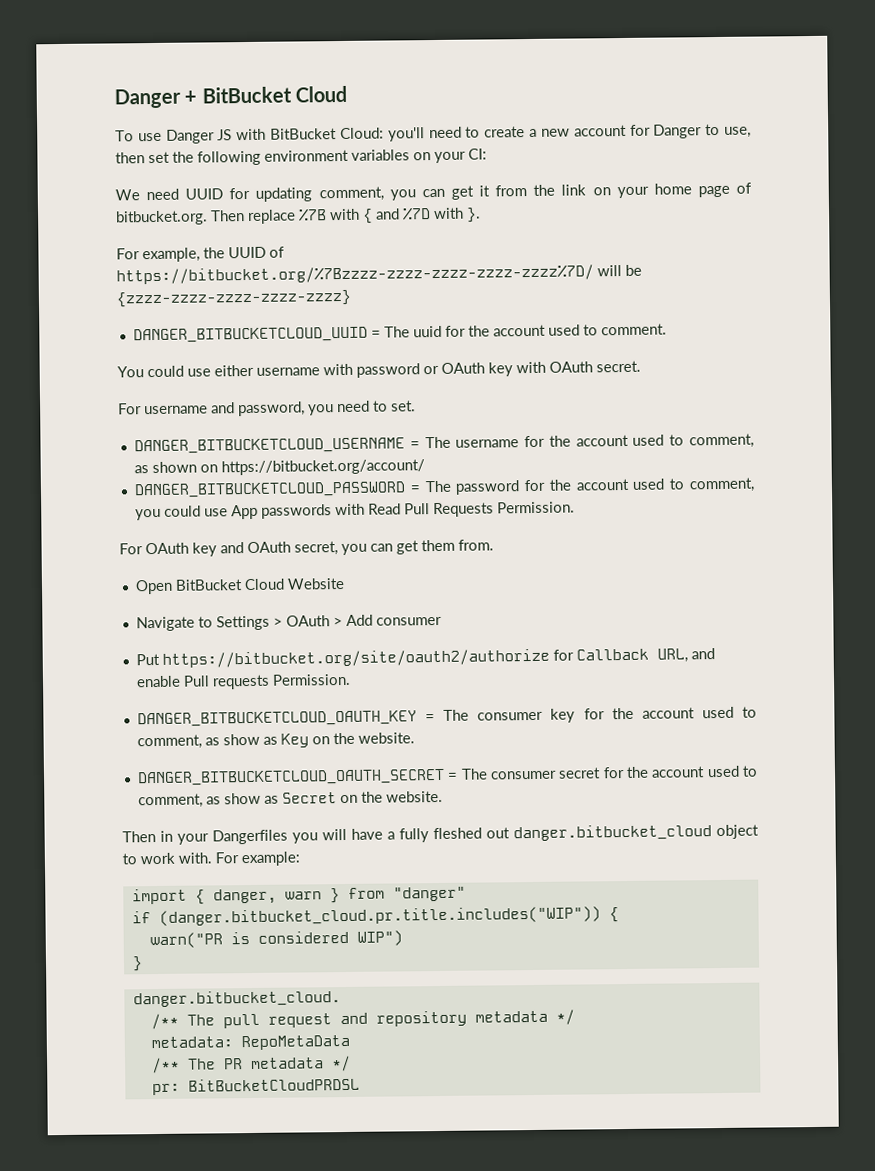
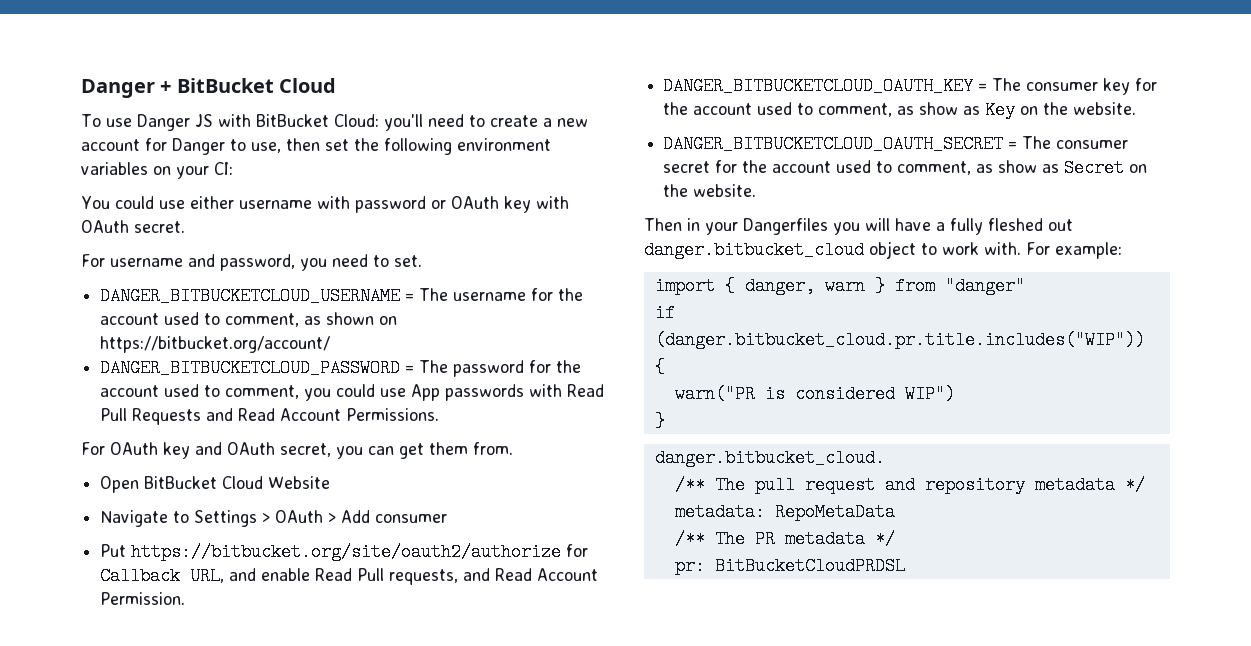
[115,182,753,202] [115,207,481,226] [116,246,285,263] [116,264,642,285] [116,289,352,308] [132,323,667,344] // We need UUID for updating comment, you can get it from the link on your home page of bitbucket.org. Then replace %7B with { and %7D with }. // For example, the UUID of https://bitbucket.org/%7Bzzzz-zzzz-zzzz-zzzz-zzzz%7D/ will be {zzzz-zzzz-zzzz-zzzz-zzzz} // DANGER_BITBUCKETCLOUD_UUID = The uuid for the account used to comment. -> (233, 168) none
[496,501,575,514] Permission. -> [206,408,440,421] and Read Account Permissions.
[182,674,270,690] Pull requests -> [315,568,599,585] Read Pull requests, and Read Account

